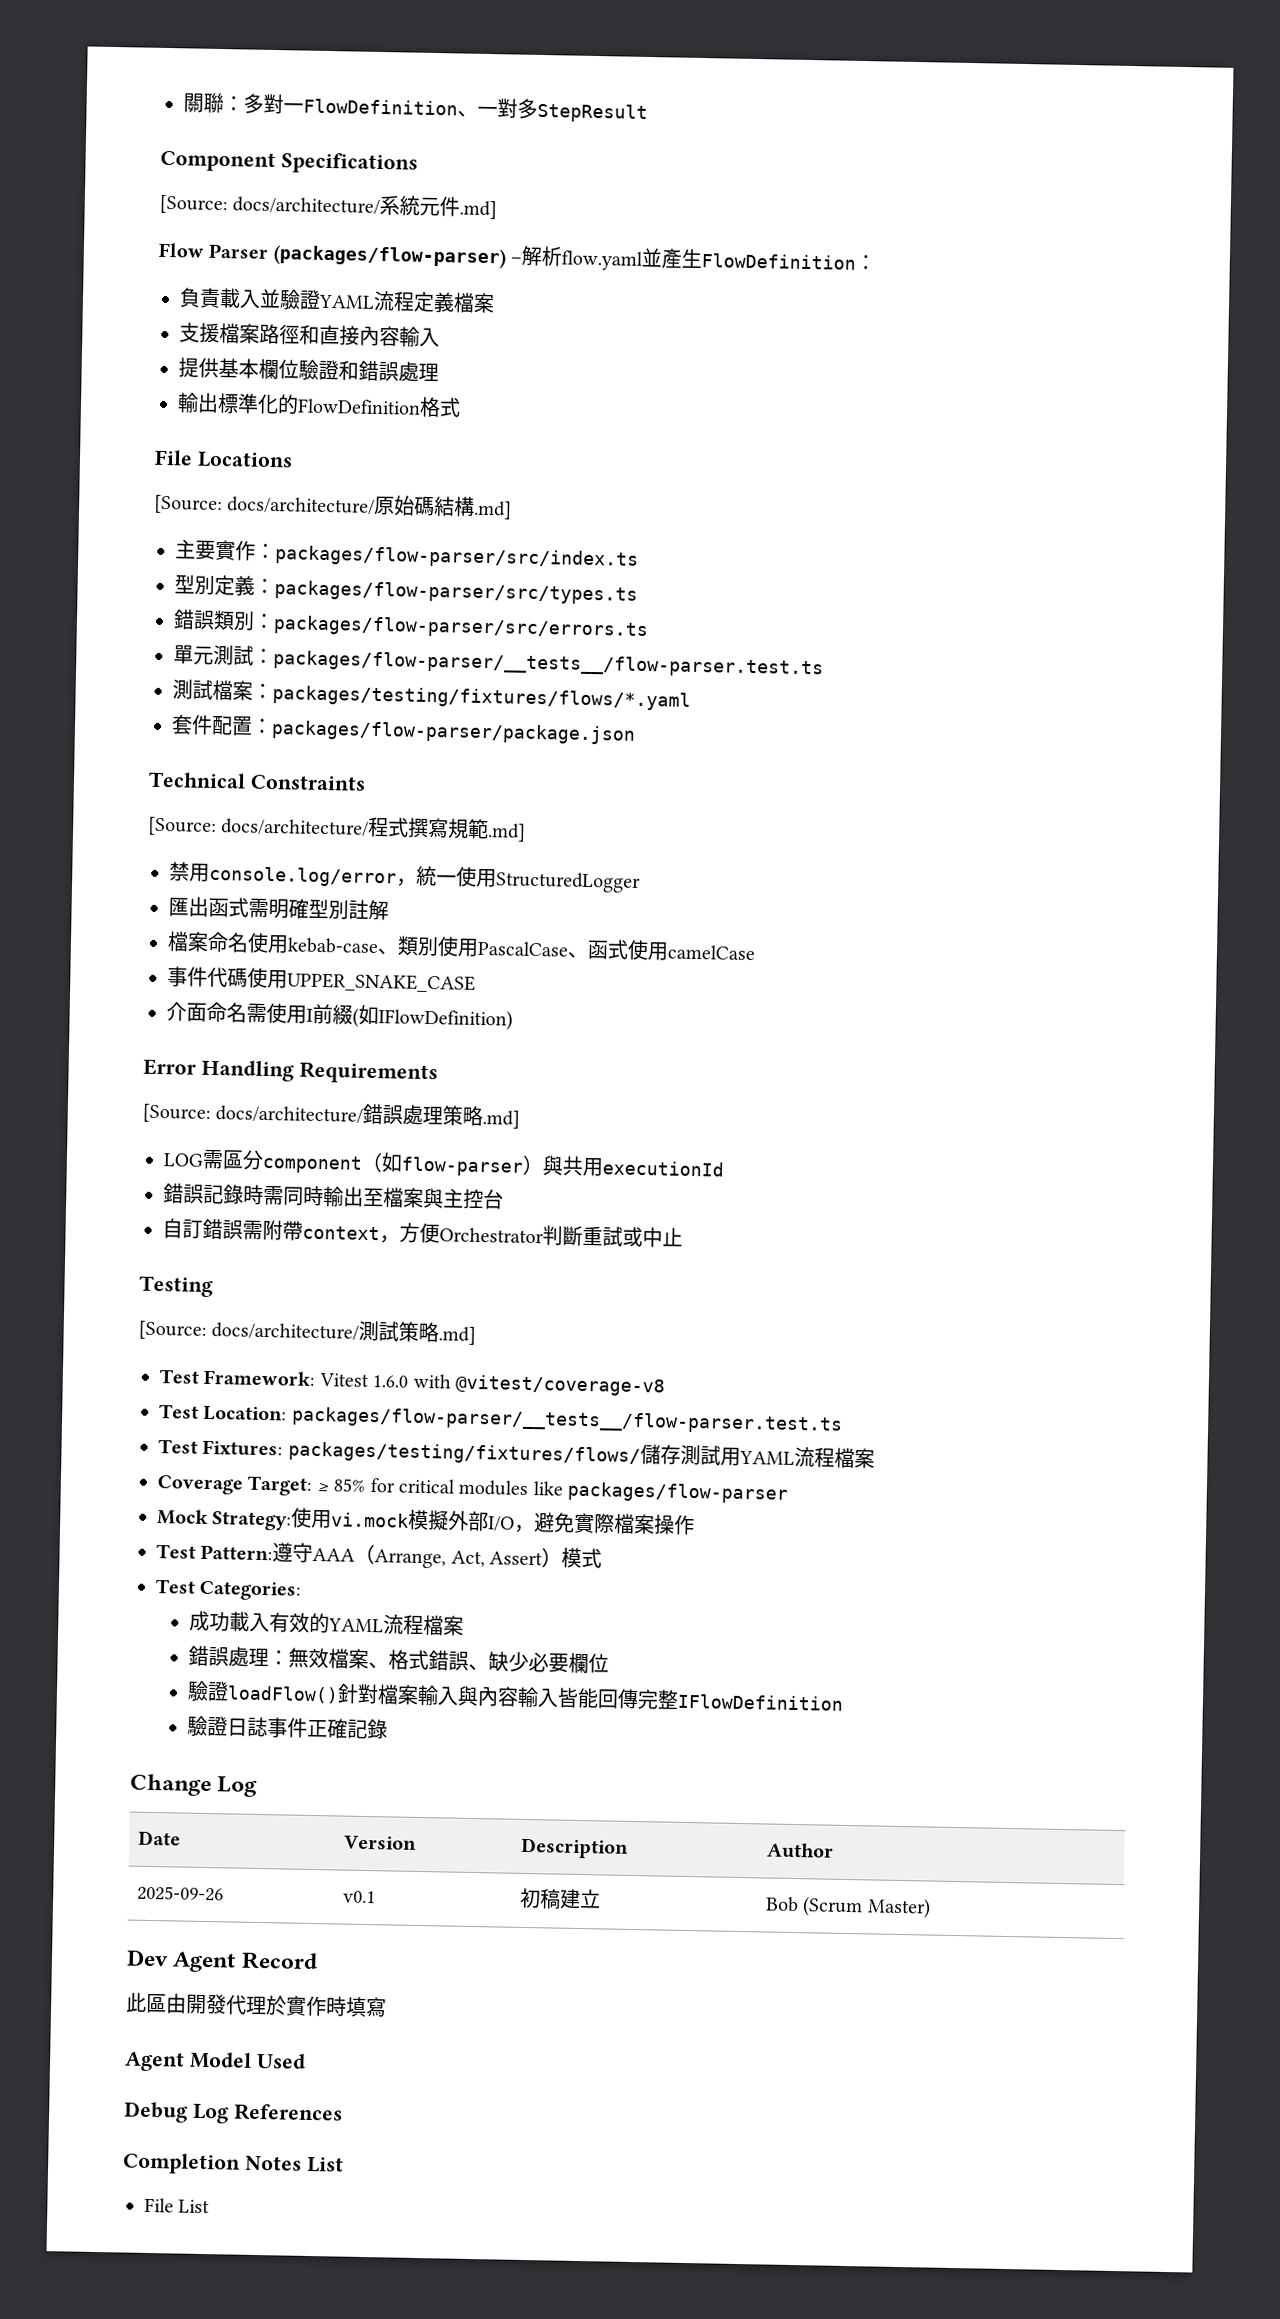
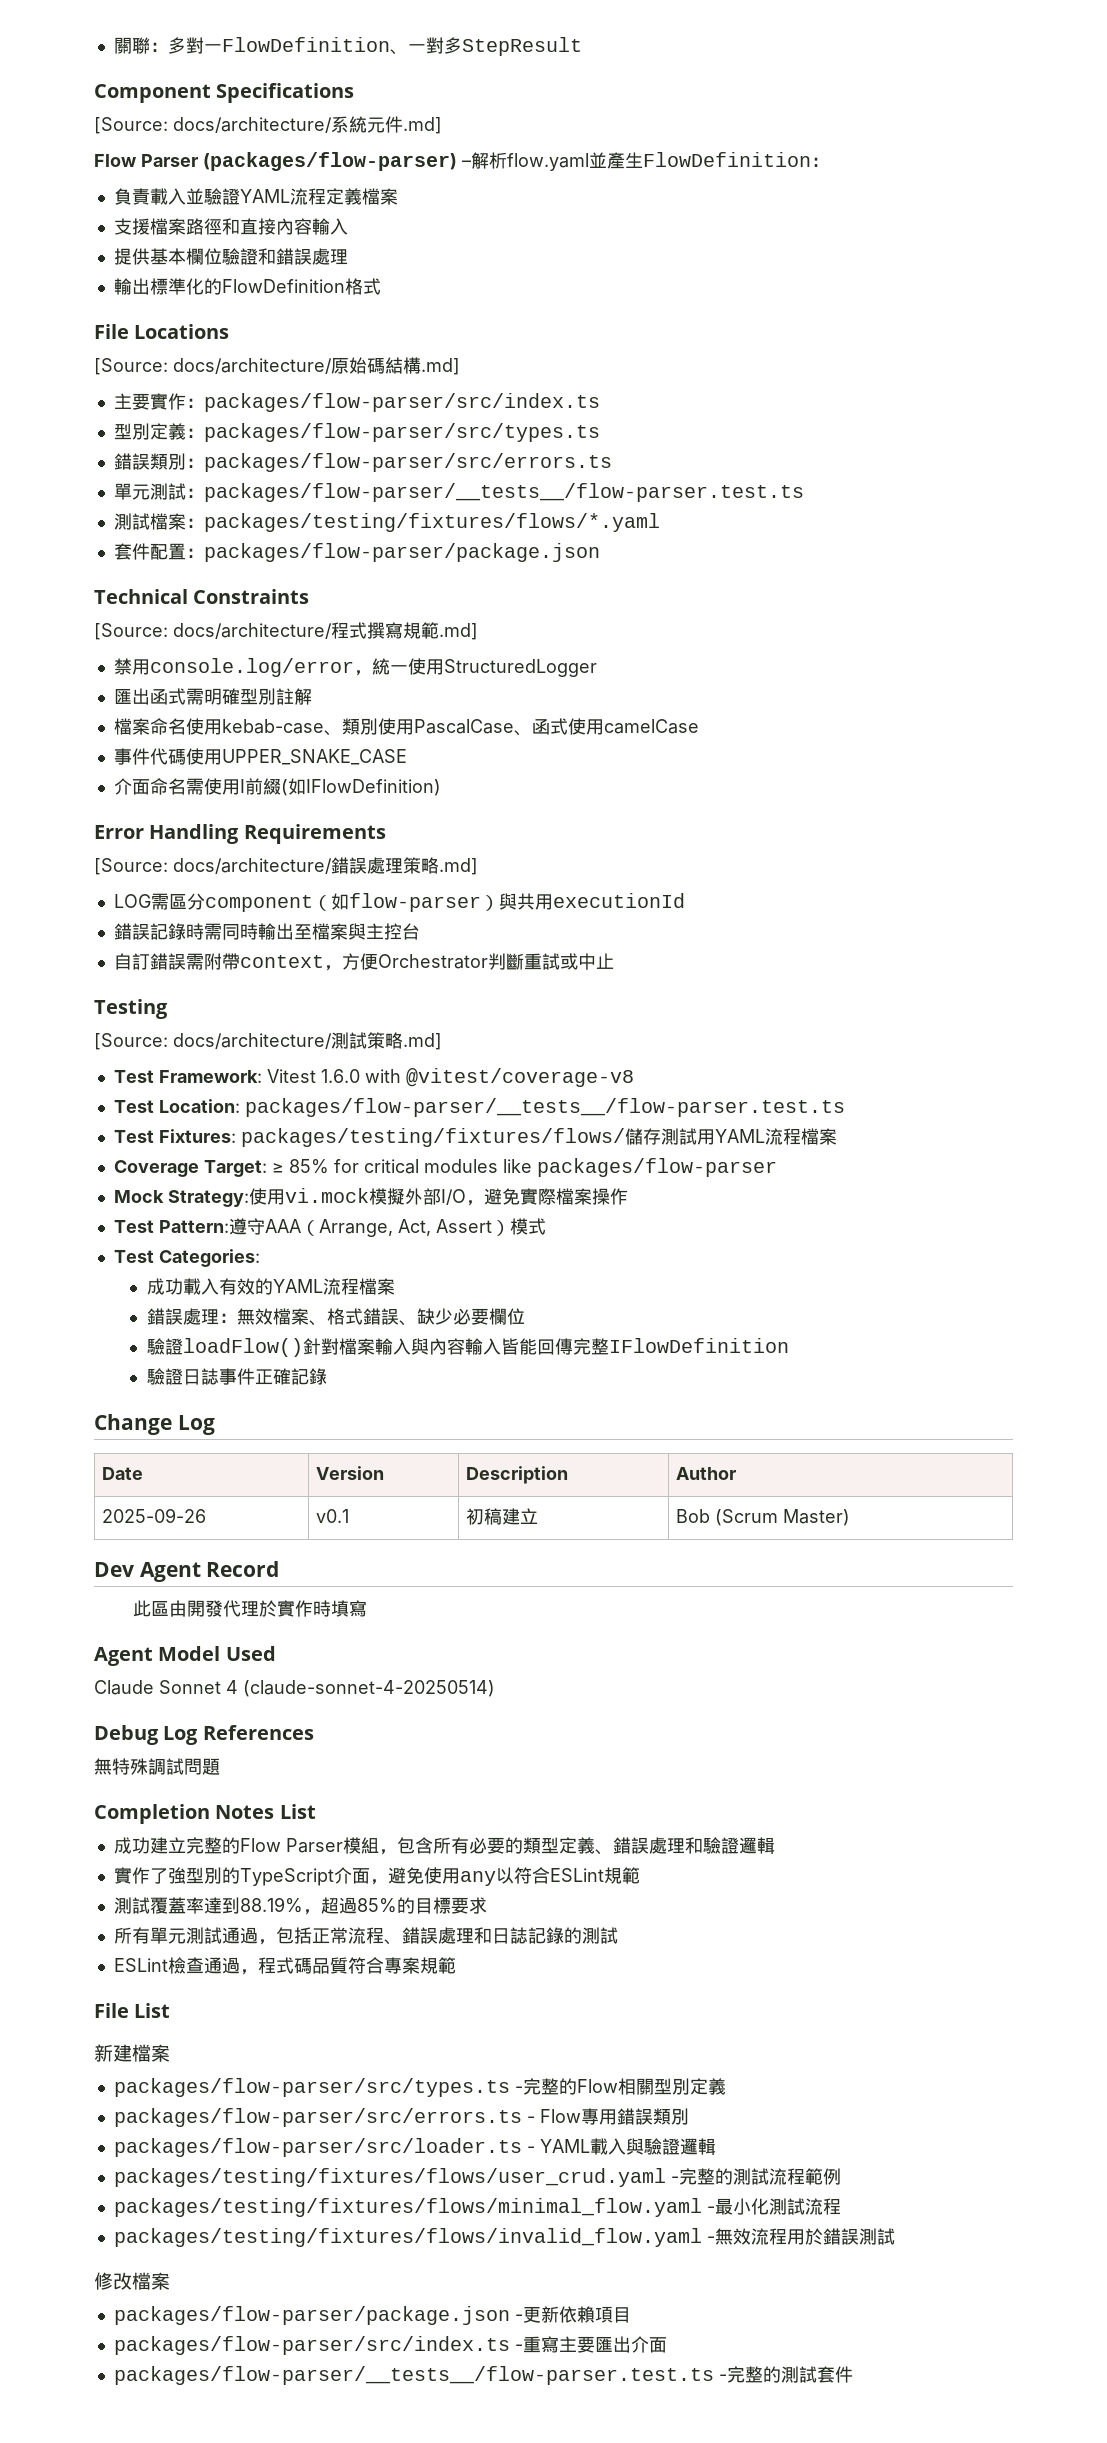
(306, 2060) none -> [94,1680,495,1697] // Claude Sonnet 4 (claude-sonnet-4-20250514)
(343, 2112) none -> [94,1758,220,1775] // 無特殊調試問題
[144,2197,211,2214] File List -> [113,1837,775,1855] [113,1867,640,1886] [113,1897,487,1915] [113,1927,618,1945] [113,1957,456,1975] [94,2003,171,2018] [94,2044,170,2062] [113,2078,726,2097] [113,2108,689,2127] [113,2138,716,2157] [113,2168,841,2187] [113,2198,841,2217] [113,2228,895,2247] [94,2272,170,2290] [113,2306,631,2325] [113,2336,667,2355] [113,2366,853,2385] 成功建立完整的Flow Parser模組，包含所有必要的類型定義、錯誤處理和驗證邏輯 // 實作了強型別的TypeScript介面，避免使用any以符合ESLint規範 // 測試覆蓋率達到88.19%，超過85%的目標要求 // 所有單元測試通過，包括正常流程、錯誤處理和日誌記錄的測試 // ESLint檢查通過，程式碼品質符合專案規範 // File List // 新建檔案 // packages/flow-parser/src/types.ts -完整的Flow相關型別定義 // packages/flow-parser/src/errors.ts - Flow專用錯誤類別 // packages/flow-parser/src/loader.ts - YAML載入與驗證邏輯 // packages/testing/fixtures/flows/user_crud.yaml -完整的測試流程範例 // packages/testing/fixtures/flows/minimal_flow.yaml -最小化測試流程 // packages/testing/fixtures/flows/invalid_flow.yaml -無效流程用於錯誤測試 // 修改檔案 // packages/flow-parser/package.json -更新依賴項目 // packages/flow-parser/src/index.ts -重寫主要匯出介面 // packages/flow-parser/__tests__/flow-parser.test.ts -完整的測試套件

